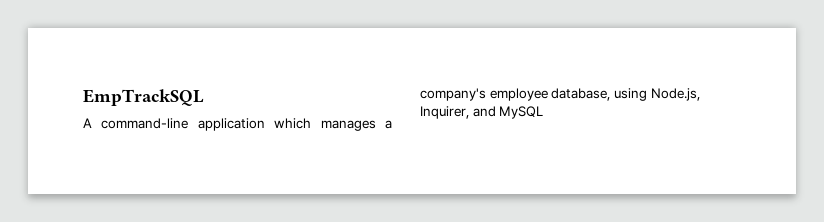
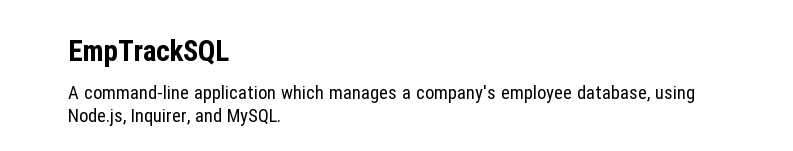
[499,106,544,119] MySQL -> [226,109,281,126] MySQL.

